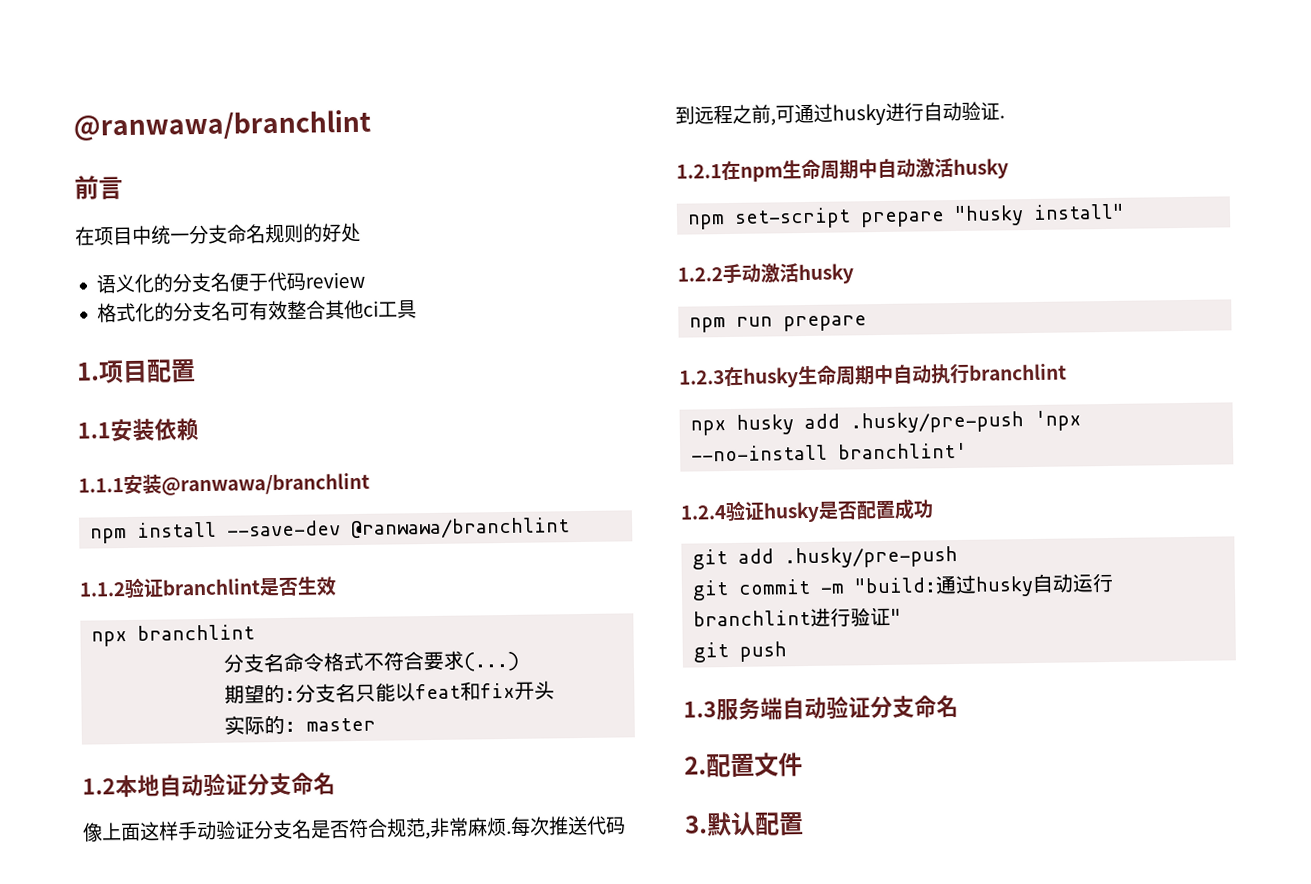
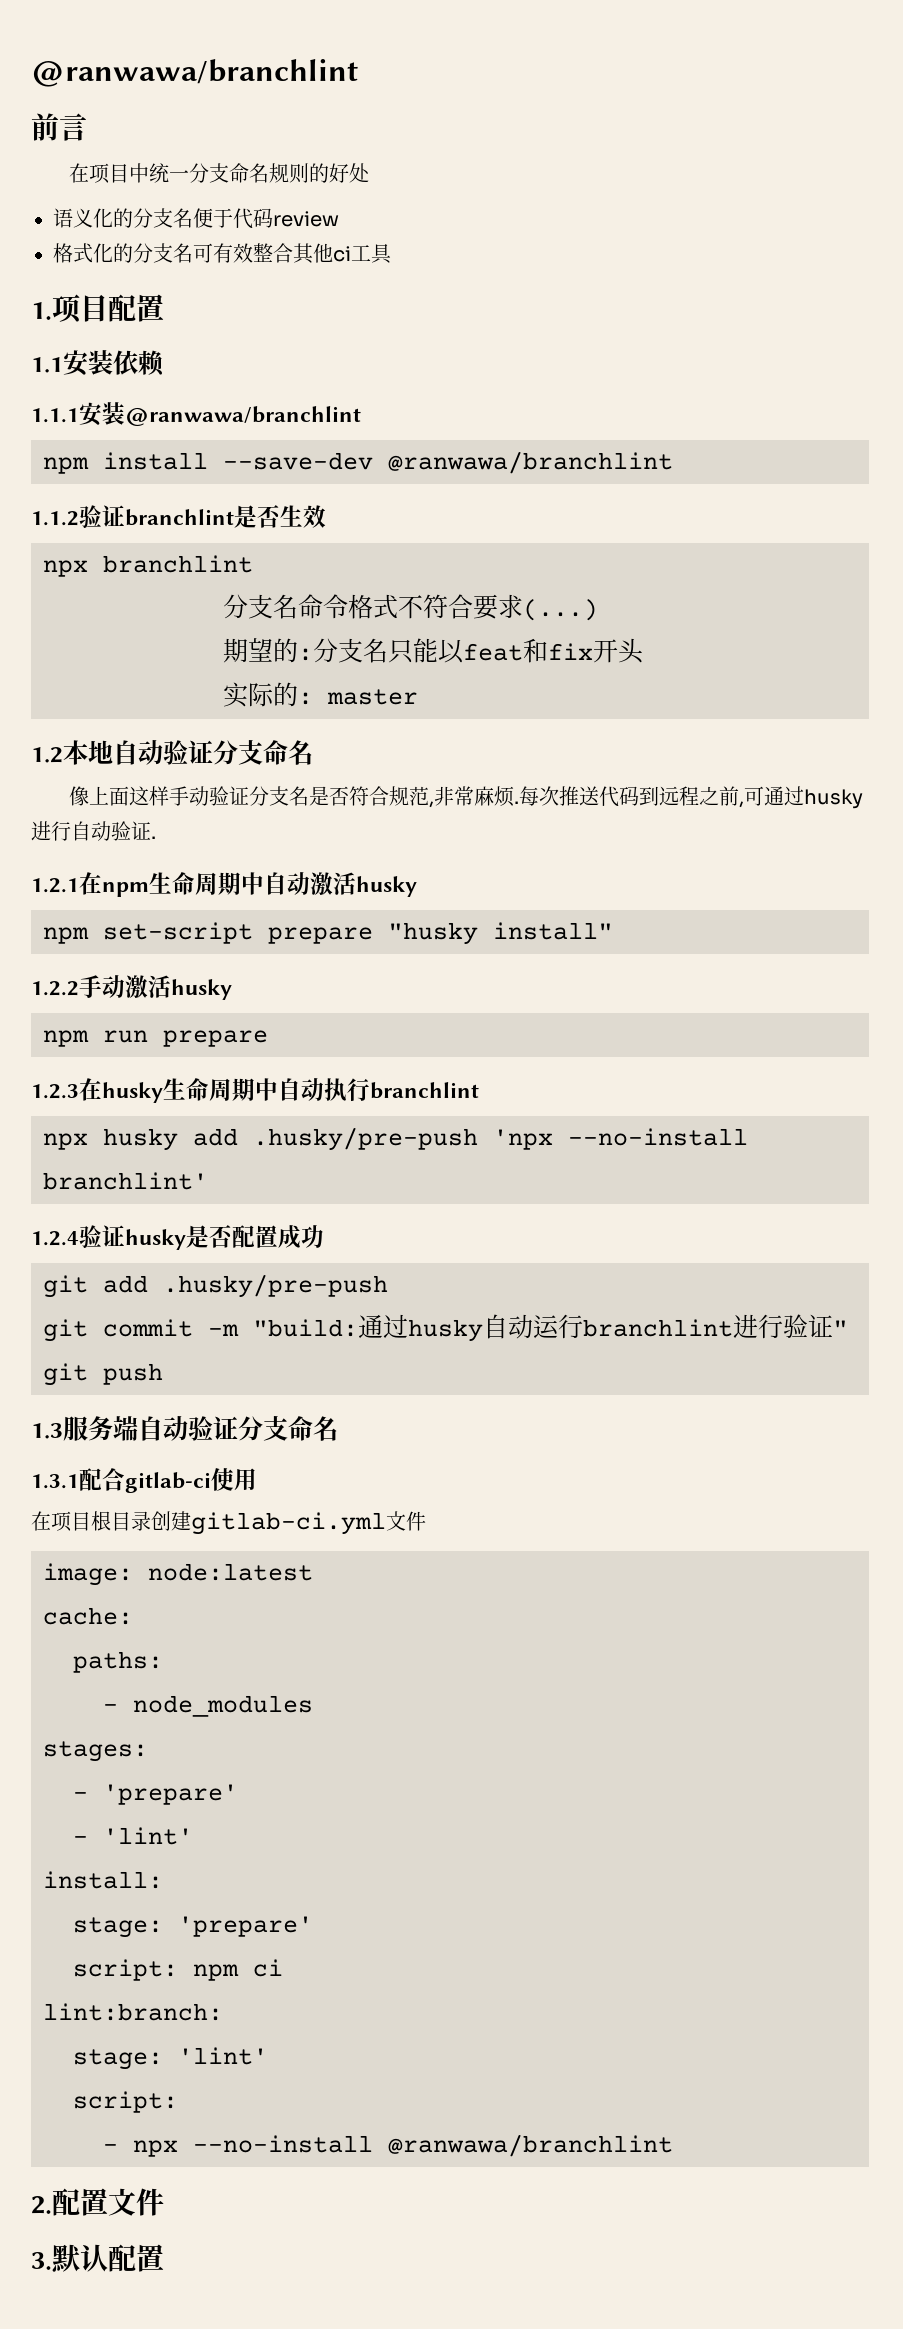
(959, 706) none -> [31,1468,257,1493] [31,1511,426,1535] [43,1563,313,1586] [43,1607,133,1625] [73,1651,163,1673] [103,1695,313,1717] [43,1741,148,1762] [73,1784,238,1805] [73,1827,193,1845] [43,1871,163,1889] [73,1916,313,1938] [73,1959,283,1981] [43,2003,223,2021] [73,2047,268,2070] [73,2091,178,2113] [103,2134,673,2157] // 1.3.1配合gitlab-ci使用 // 在项目根目录创建gitlab-ci.yml文件 // image: node:latest // cache: // paths: // - node_modules // stages: // - 'prepare' // - 'lint' // install: // stage: 'prepare' // script: npm ci // lint:branch: // stage: 'lint' // script: // - npx --no-install @ranwawa/branchlint

